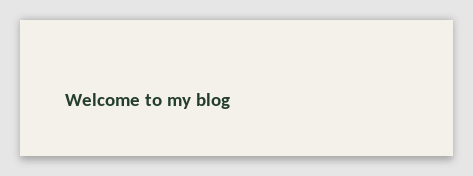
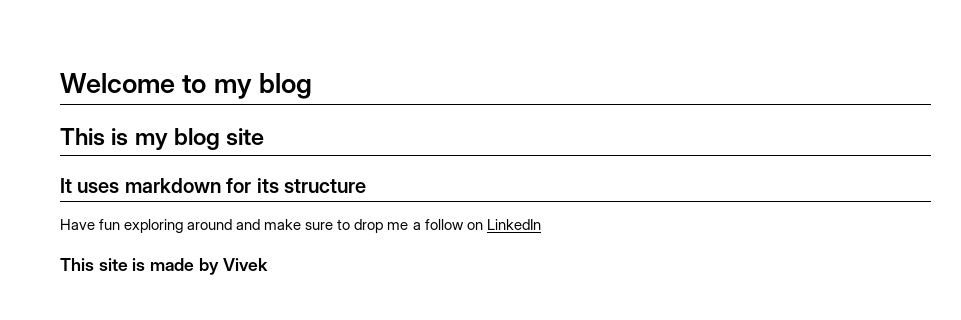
(231, 101) none -> [60,128,265,150] [60,178,366,193] [60,219,541,233] [60,258,268,275] // This is my blog site // It uses markdown for its structure // Have fun exploring around and make sure to drop me a follow on LinkedIn // This site is made by Vivek

